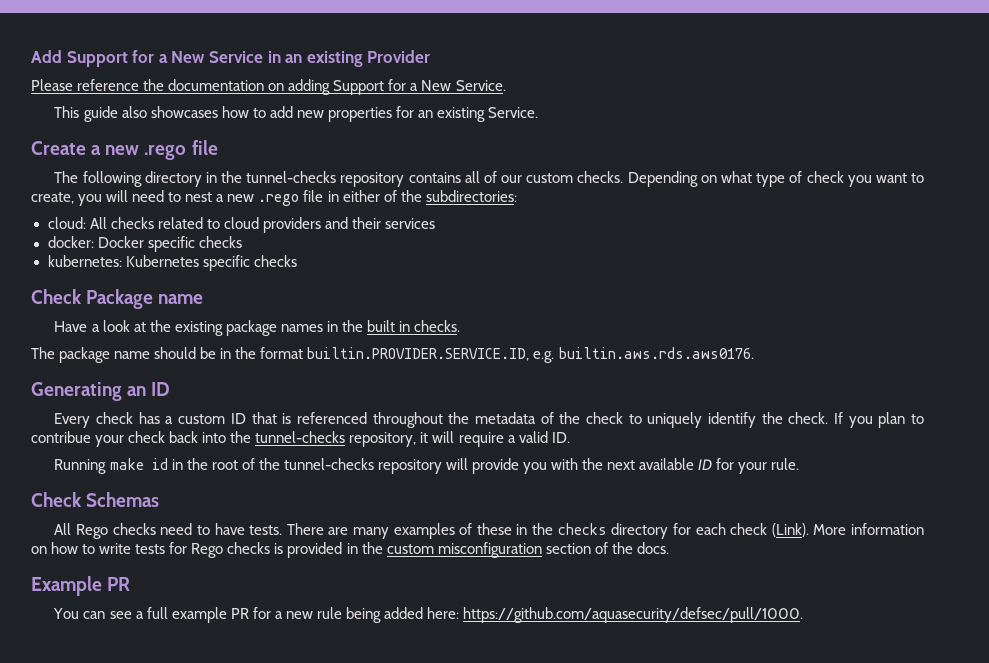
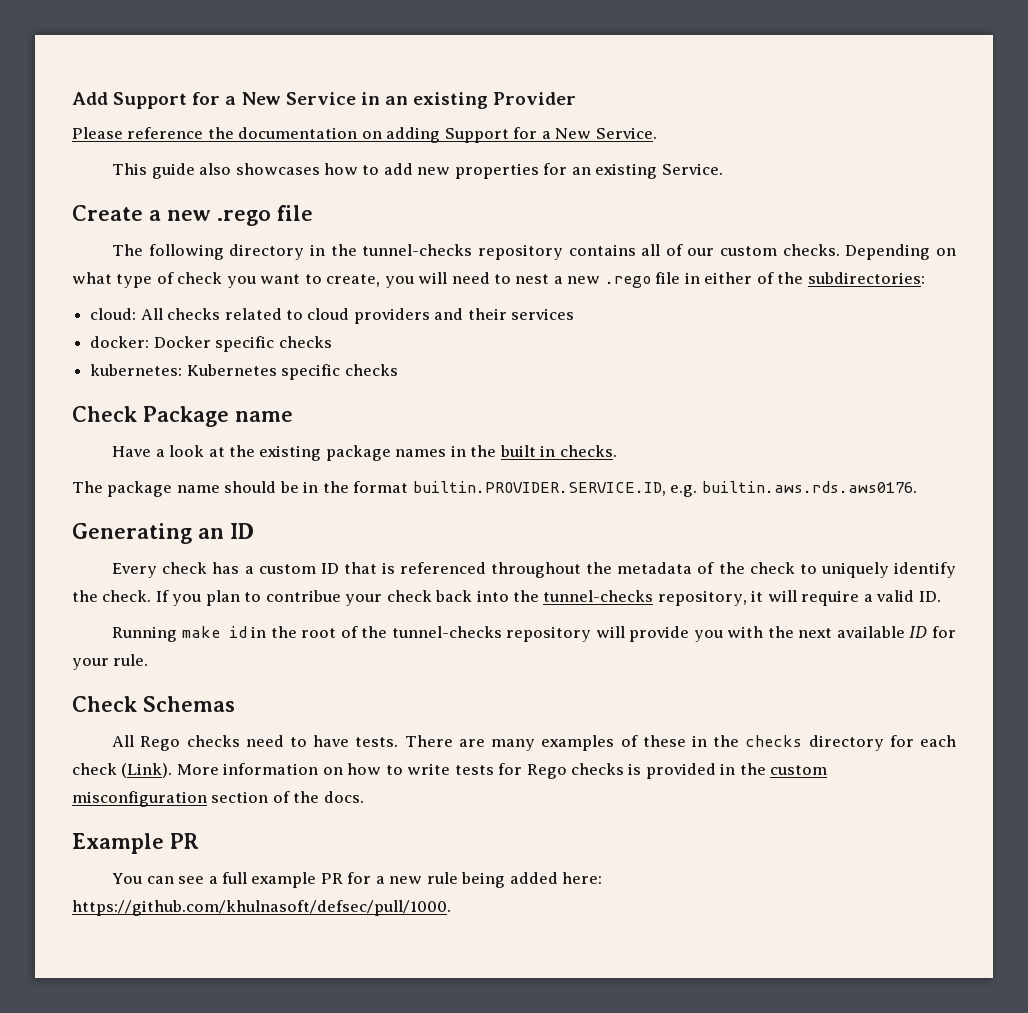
[463,607,804,623] https://github.com/aquasecurity/defsec/pull/1000. -> [72,900,451,916] https://github.com/khulnasoft/defsec/pull/1000.

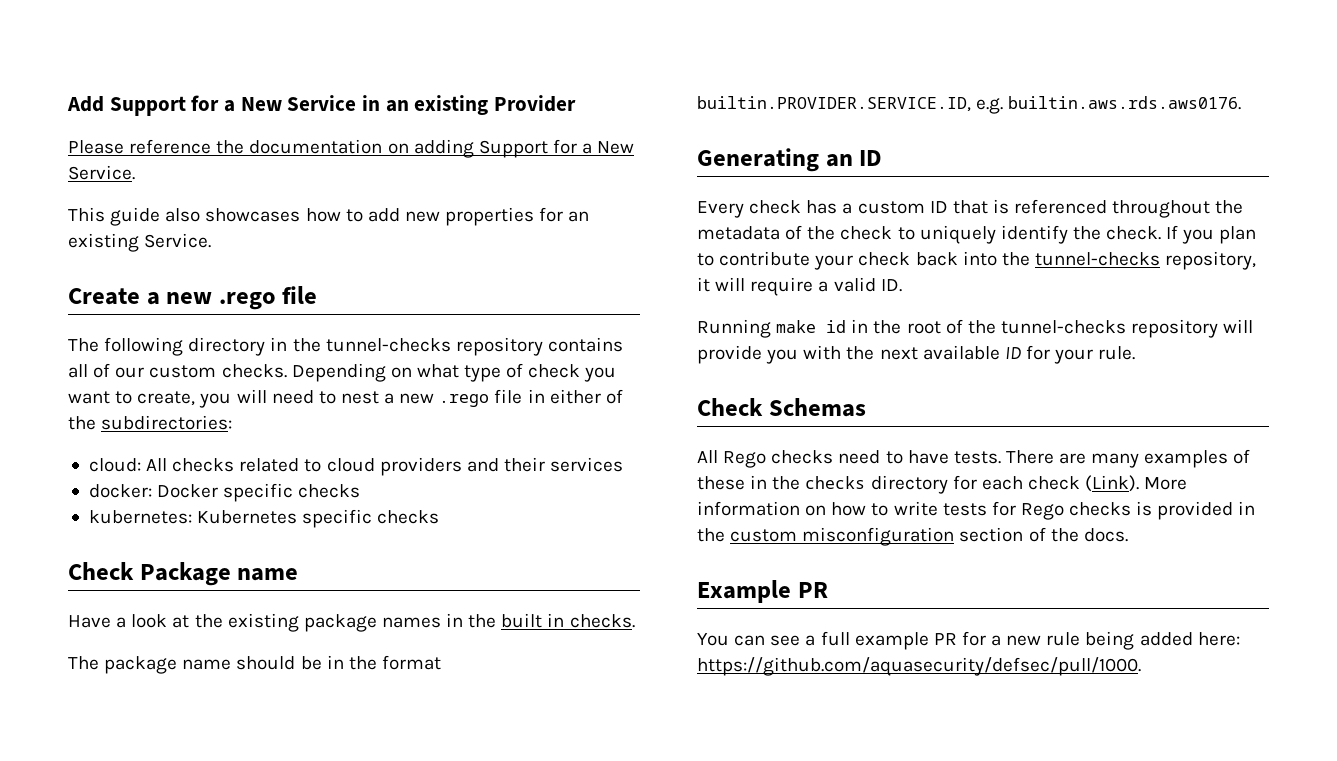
[265,590,341,602] contribue -> [719,251,811,266] contribute
[72,900,451,916] https://github.com/khulnasoft/defsec/pull/1000. -> [697,657,1141,676] https://github.com/aquasecurity/defsec/pull/1000.

